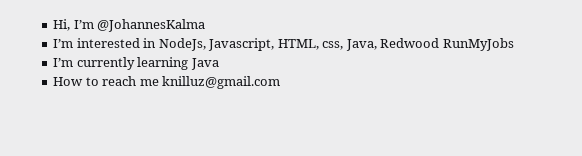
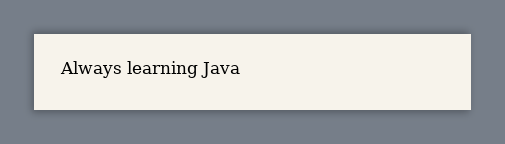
[53,19,206,32] [53,38,514,51] [53,57,219,70] [53,76,281,89] Hi, I’m @JohannesKalma // I’m interested in NodeJs, Javascript, HTML, css, Java, Redwood RunMyJobs // I’m currently learning Java // How to reach me knilluz@gmail.com -> [60,61,240,78] Always learning Java

